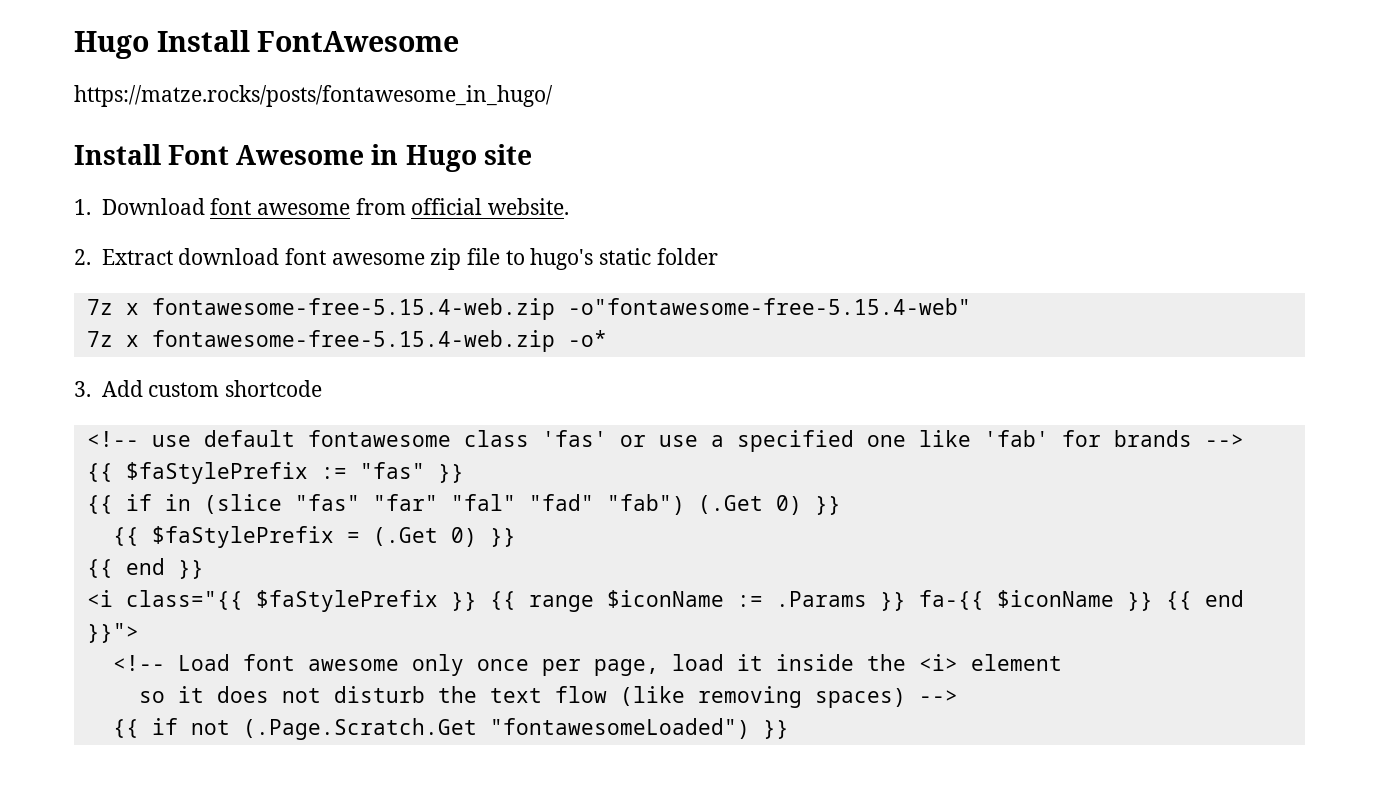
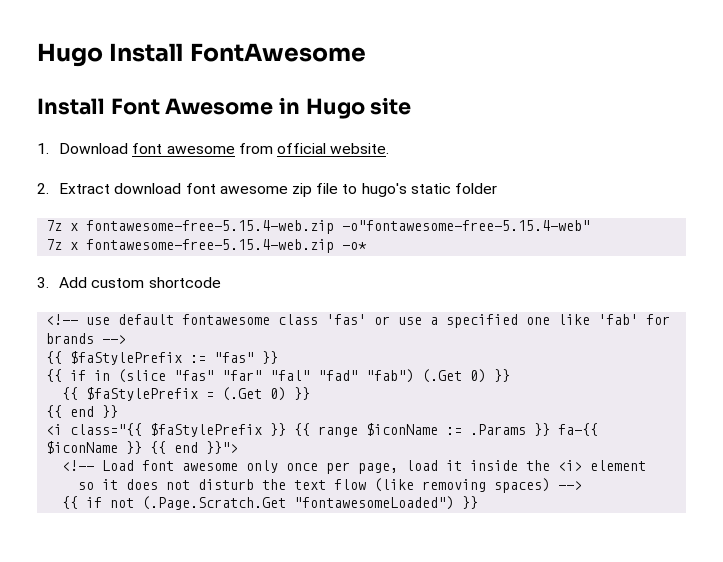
[74,85,553,107] // https://matze.rocks/posts/fontawesome_in_hugo/ -> (366, 52) none

